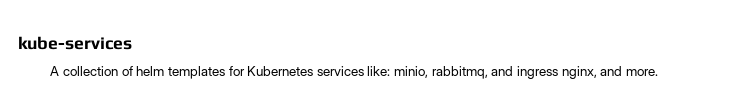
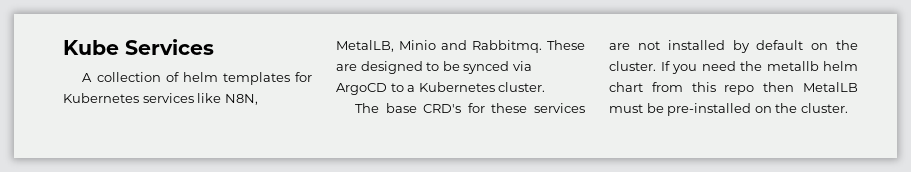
[18,36,132,50] kube-services -> [63,39,214,55] Kube Services
[367,66,658,79] like: minio, rabbitmq, and ingress nginx, and more. -> [197,93,258,105] [336,40,585,53] [336,61,532,74] [336,82,546,95] [355,103,585,113] [609,40,858,53] [609,61,858,74] [609,82,858,95] [609,103,848,116] like N8N, MetalLB, Minio and Rabbitmq. These are designed to be synced via ArgoCD to a Kubernetes cluster. // The base CRD's for these services are not installed by default on the cluster. If you need the metallb helm chart from this repo then MetalLB must be pre-installed on the cluster.

